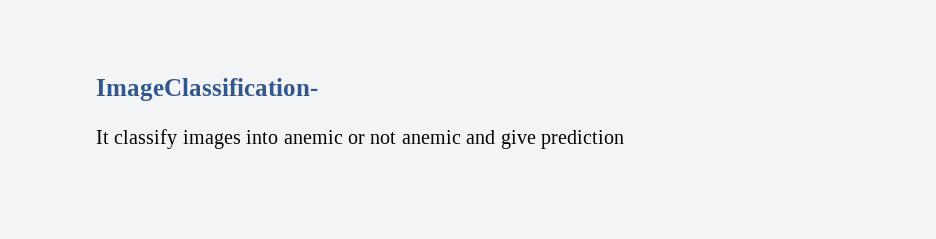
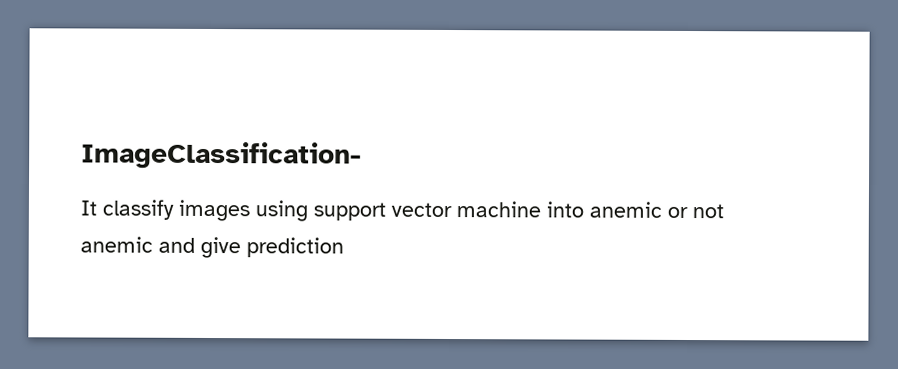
(241, 139) none -> [255,200,541,222] using support vector machine

